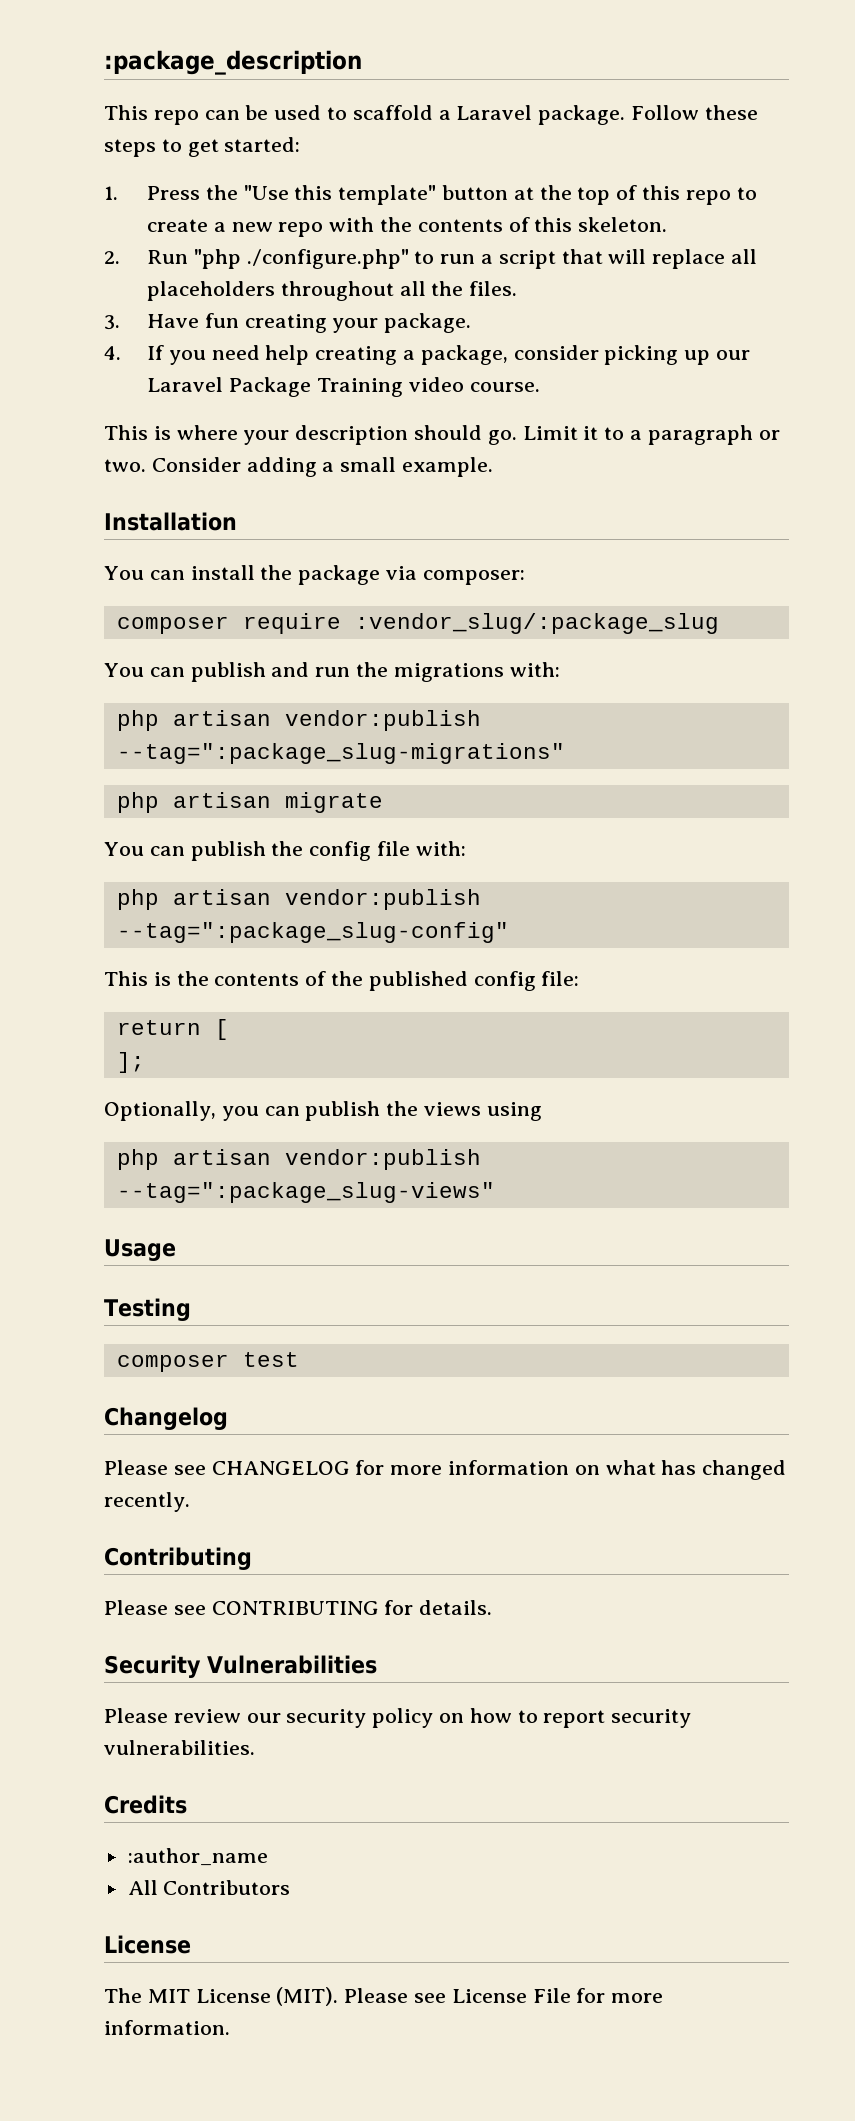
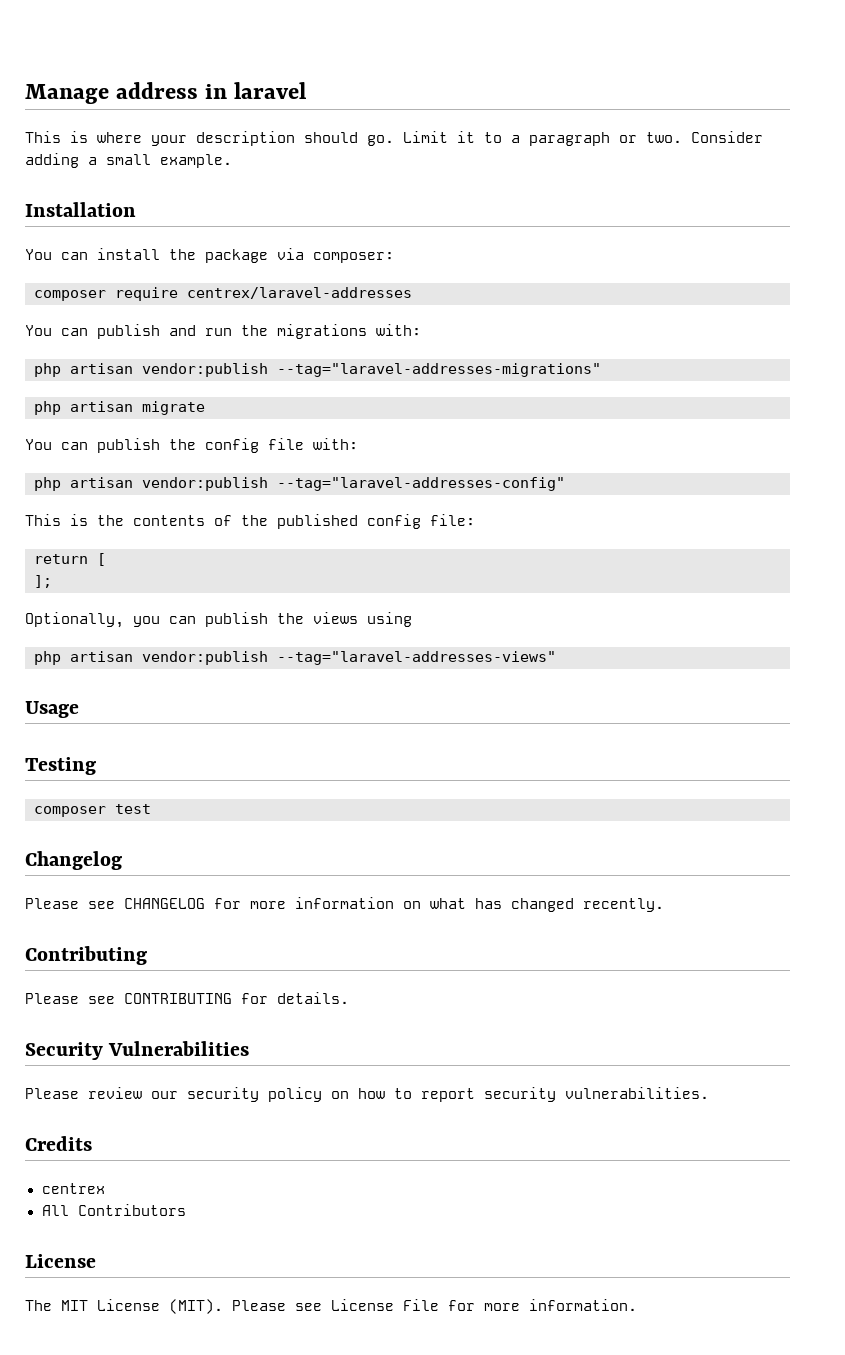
[104,50,362,75] [104,105,758,125] [104,137,301,157] [104,185,757,205] [146,217,668,237] [104,249,757,269] [146,281,518,301] [104,313,472,333] [104,345,750,365] [146,377,541,397] :package_description // This repo can be used to scaffold a Laravel package. Follow these steps to get started: // 1. Press the "Use this template" button at the top of this repo to create a new repo with the contents of this skeleton. // 2. Run "php ./configure.php" to run a script that will replace all placeholders throughout all the files. // 3. Have fun creating your package. // 4. If you need help creating a package, consider picking up our Laravel Package Training video course. -> [25,82,307,104] Manage address in laravel
[354,613,719,634] :vendor_slug/:package_slug -> [187,287,412,299] centrex/laravel-addresses
[116,743,565,764] --tag=":package_slug-migrations" -> [277,363,601,377] --tag="laravel-addresses-migrations"
[116,922,509,943] --tag=":package_slug-config" -> [277,477,565,491] --tag="laravel-addresses-config"
[116,1182,495,1203] --tag=":package_slug-views" -> [277,651,556,665] --tag="laravel-addresses-views"
[127,1848,268,1866] :author_name -> [41,1183,105,1194] centrex

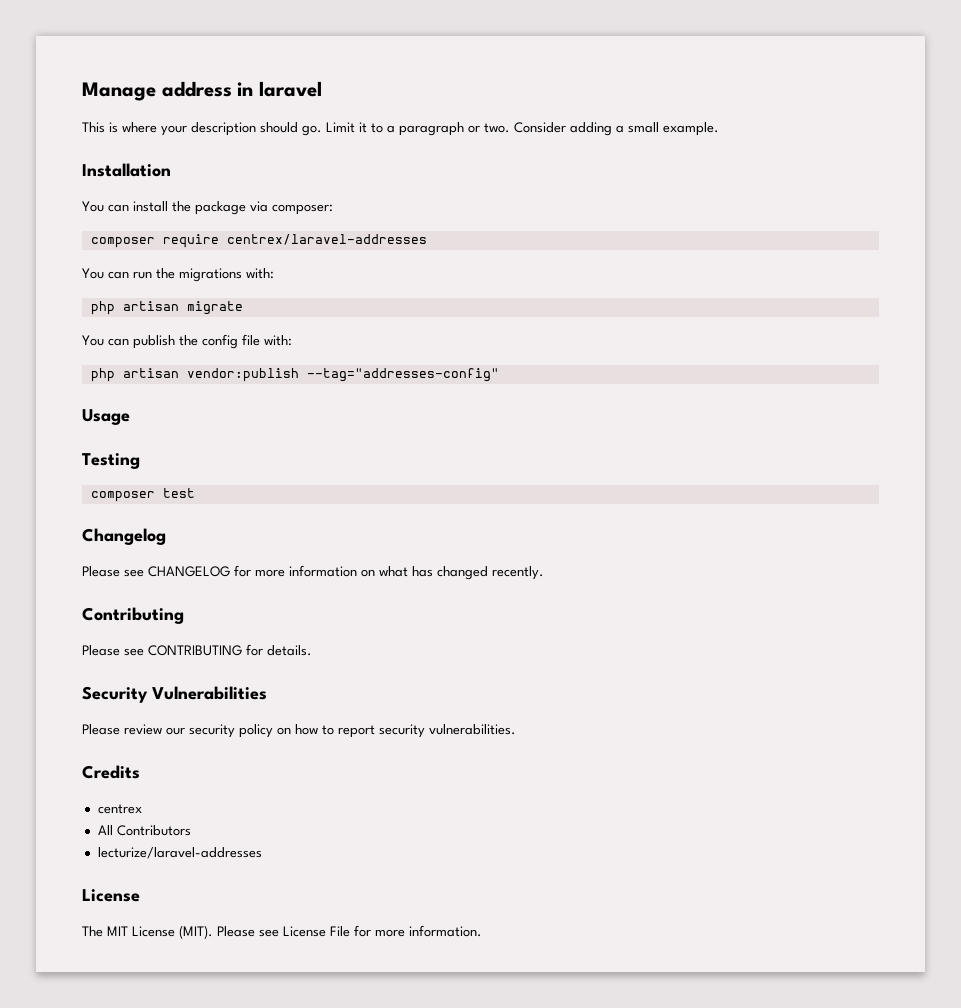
[97,324,196,339] publish and -> (129, 275) none
[34,363,601,377] // php artisan vendor:publish --tag="laravel-addresses-migrations" -> (274, 273) none
[277,477,565,491] [25,514,475,529] [34,553,106,566] [34,575,52,588] [25,612,412,628] [34,651,556,665] --tag="laravel-addresses-config" // This is the contents of the published config file: // return [ // ]; // Optionally, you can publish the views using // php artisan vendor:publish --tag="laravel-addresses-views" -> [306,368,499,382] --tag="addresses-config"
(186, 1210) none -> [97,847,262,859] // lecturize/laravel-addresses

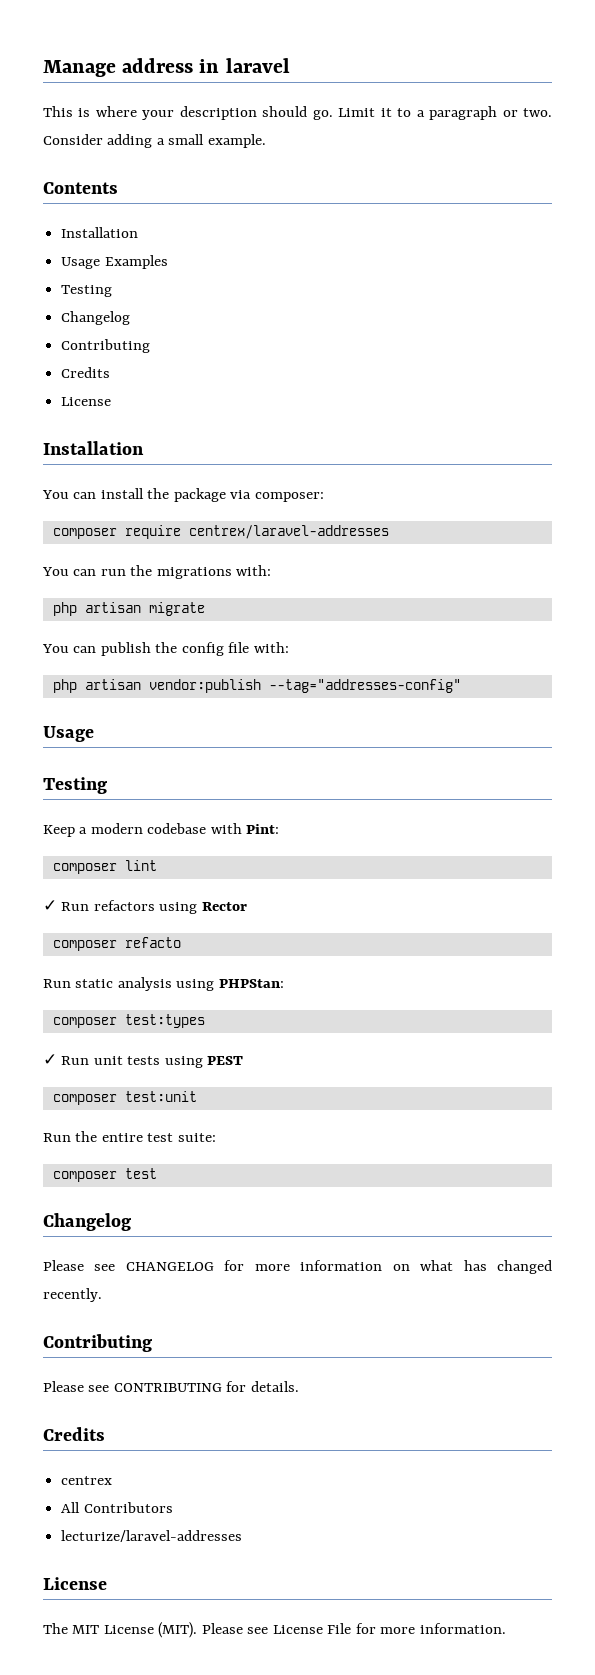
(719, 129) none -> [43,182,118,194] [61,227,139,238] [61,255,168,269] [61,285,113,297] [61,311,131,325] [61,339,151,353] [61,367,111,378] [61,397,112,406] // Contents // Installation // Usage Examples // Testing // Changelog // Contributing // Credits // License
(140, 461) none -> [43,823,280,837] [52,860,157,874] [43,900,247,914] [52,937,181,951] [43,977,284,991] [52,1014,205,1028] [43,1054,244,1068] [52,1091,197,1105] [43,1131,216,1142] // Keep a modern codebase with Pint: // composer lint // ✓ Run refactors using Rector // composer refacto // Run static analysis using PHPStan: // composer test:types // ✓ Run unit tests using PEST // composer test:unit // Run the entire test suite:
[82,686,267,703] [82,724,516,738] // Security Vulnerabilities // Please review our security policy on how to report security vulnerabilities. -> (299, 1386) none

